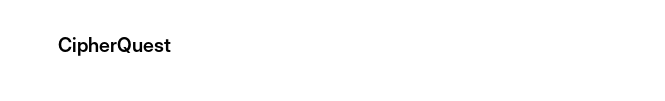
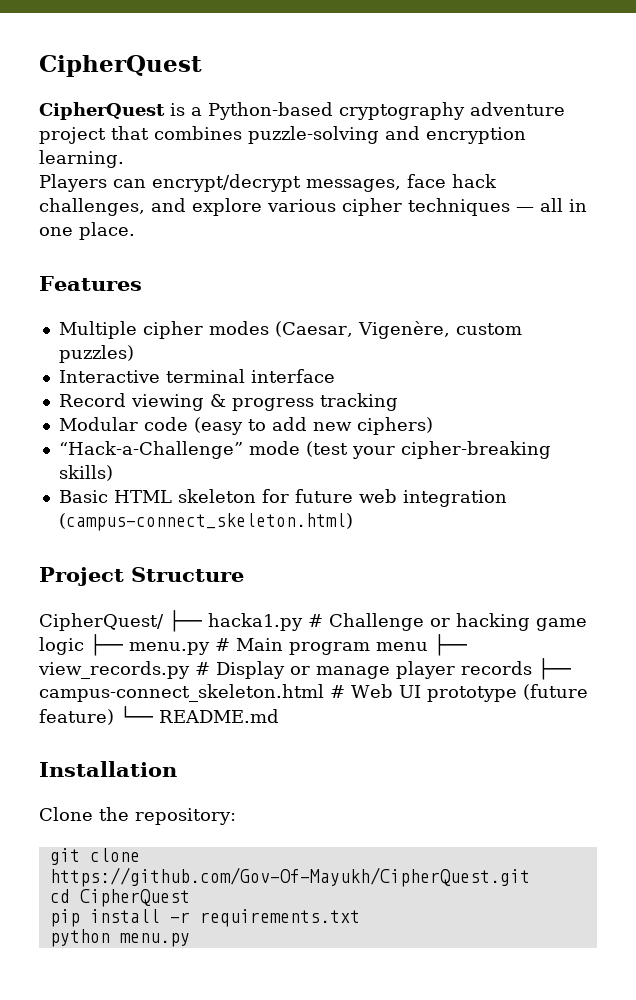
[58,37,171,56] CipherQuest -> [39,55,202,77] [39,102,565,120] [39,126,526,144] [39,150,124,168] [39,174,497,192] [39,198,587,216] [39,222,135,240] [39,276,142,291] [58,321,522,339] [58,345,134,363] [58,369,335,383] [58,393,398,411] [58,417,433,435] [58,441,551,459] [58,465,113,481] [58,489,507,507] [58,513,353,531] [39,567,244,586] [39,610,587,632] [39,634,468,656] [38,658,572,680] [39,684,588,702] [39,706,279,725] [39,761,177,777] [39,807,236,825] [49,848,140,865] [49,867,530,887] [49,889,190,907] [49,909,360,927] [49,929,190,947] CipherQuest // CipherQuest is a Python-based cryptography adventure project that combines puzzle-solving and encryption learning. // Players can encrypt/decrypt messages, face hack challenges, and explore various cipher techniques — all in one place. // Features // Multiple cipher modes (Caesar, Vigenère, custom puzzles) // Interactive terminal interface // Record viewing & progress tracking // Modular code (easy to add new ciphers) // “Hack-a-Challenge” mode (test your cipher-breaking skills) // Basic HTML skeleton for future web integration (campus-connect_skeleton.html) // Project Structure // CipherQuest/ ├── hacka1.py # Challenge or hacking game logic ├── menu.py # Main program menu ├── view_records.py # Display or manage player records ├── campus-connect_skeleton.html # Web UI prototype (future feature) └── README.md // Installation // Clone the repository: // git clone https://github.com/Gov-Of-Mayukh/CipherQuest.git // cd CipherQuest // pip install -r requirements.txt // python menu.py

